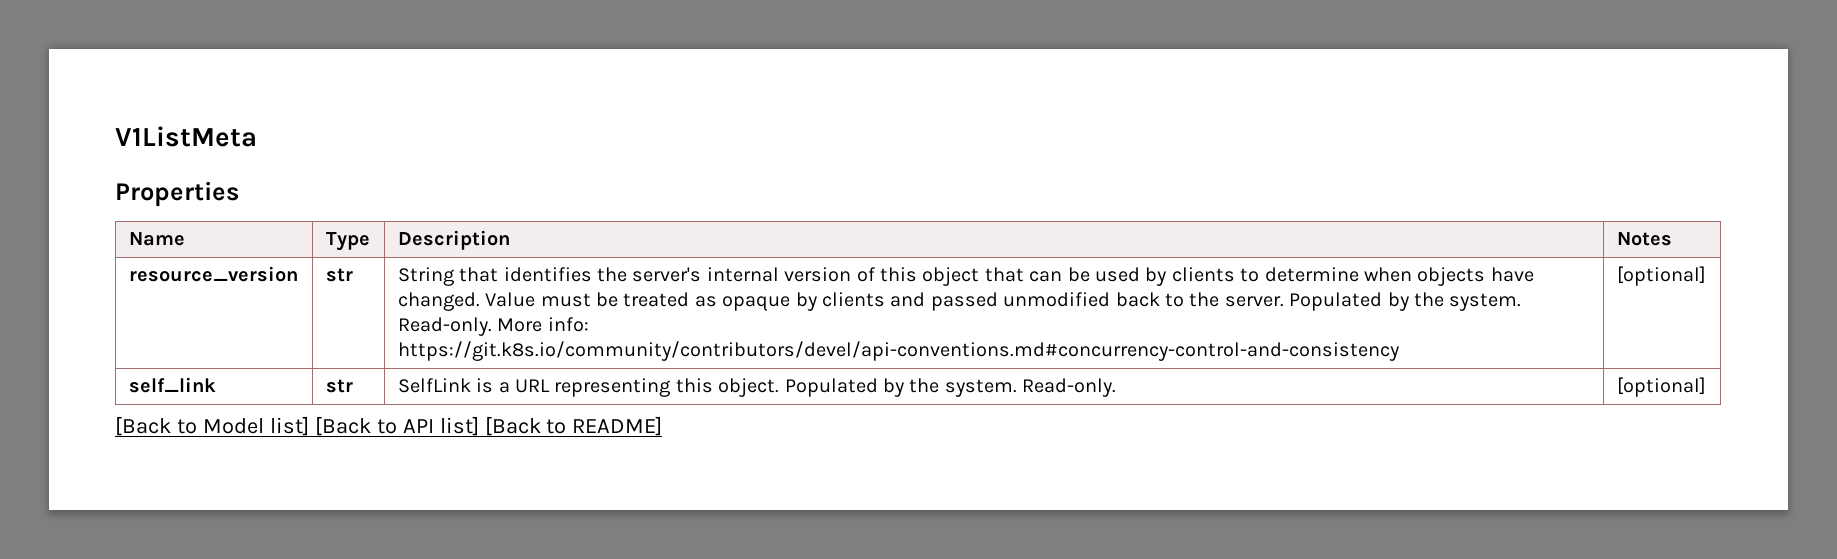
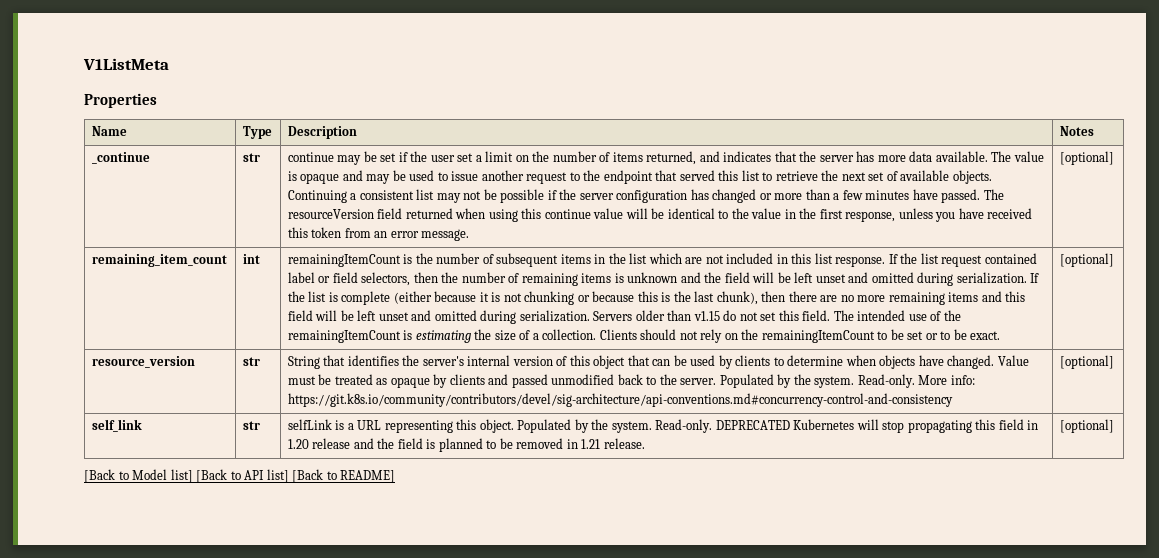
(1672, 239) none -> [91,152,150,164] [242,153,260,162] [287,151,1044,165] [287,170,992,184] [287,189,1004,203] [287,208,1033,222] [287,227,470,241] [1059,151,1114,165] [91,254,227,267] [242,254,260,264] [287,253,1037,267] [287,272,1040,286] [287,291,1026,305] [287,310,961,324] [287,329,1001,343] [1059,253,1114,267] // _continue | str | continue may be set if the user set a limit on the number of items returned, and indicates that the server has more data available. The value is opaque and may be used to issue another request to the endpoint that served this list to retrieve the next set of available objects. Continuing a consistent list may not be possible if the server configuration has changed or more than a few minutes have passed. The resourceVersion field returned when using this continue value will be identical to the value in the first response, unless you have received this token from an error message. | [optional] // remaining_item_count | int | remainingItemCount is the number of subsequent items in the list which are not included in this list response. If the list request contained label or field selectors, then the number of remaining items is unknown and the field will be left unset and omitted during serialization. If the list is complete (either because it is not chunking or because this is the last chunk), then there are no more remaining items and this field will be left unset and omitted during serialization. Servers older than v1.15 do not set this field. The intended use of the remainingItemCount is estimating the size of a collection. Clients should not rely on the remainingItemCount to be set or to be exact. | [optional]
[397,341,1399,361] https://git.k8s.io/community/contributors/devel/api-conventions.md#concurrency-control-and-consistency -> [287,393,953,407] https://git.k8s.io/community/contributors/devel/sig-architecture/api-conventions.md#concurrency-control-and-consistency
[397,378,471,393] SelfLink -> [287,419,332,430] selfLink
(1117, 387) none -> [715,419,1039,433] [287,438,645,452] DEPRECATED Kubernetes will stop propagating this field in 1.20 release and the field is planned to be removed in 1.21 release.

